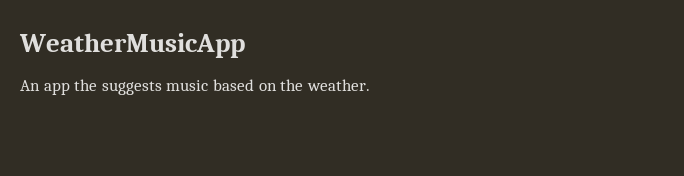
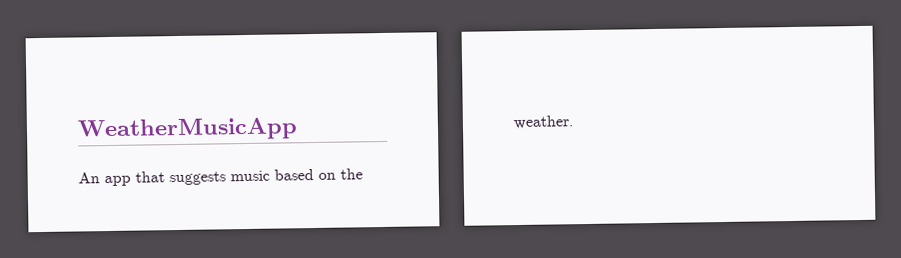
[74,79,98,91] the -> [135,171,165,183] that

